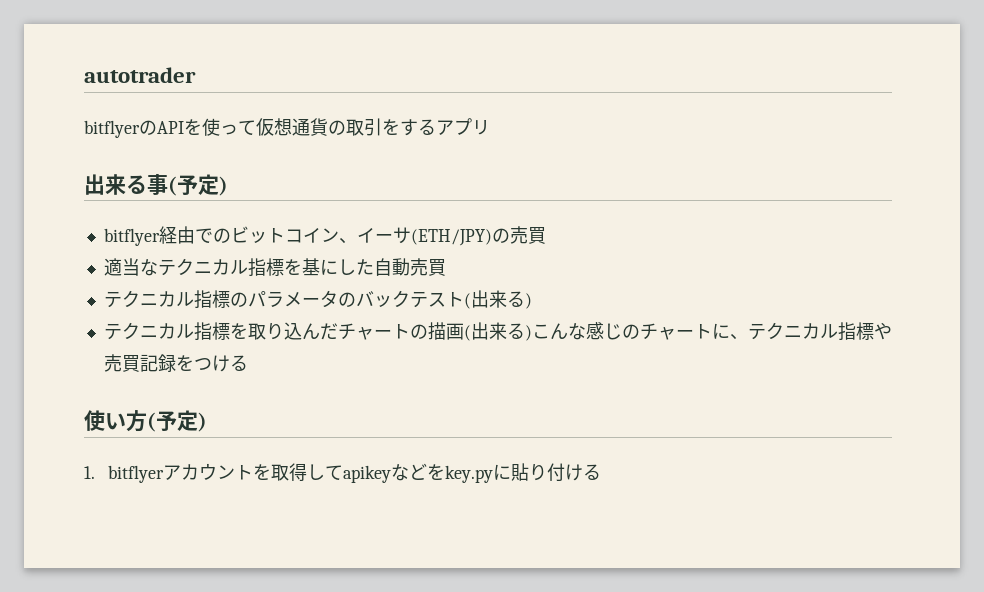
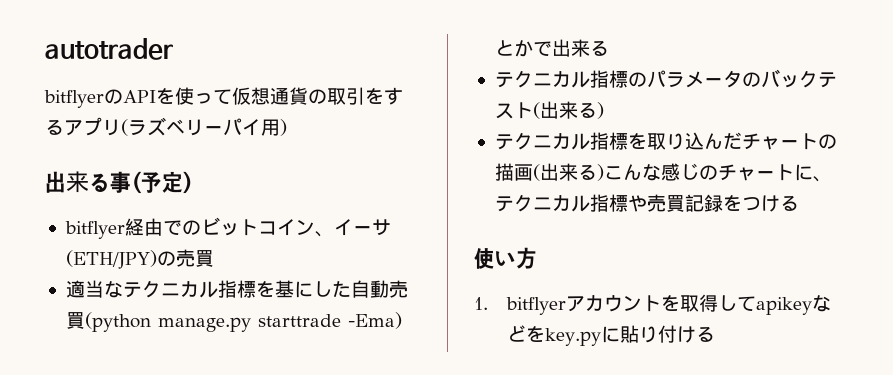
(490, 127) none -> [121,117,287,136] (ラズベリーパイ用)
(446, 267) none -> [84,312,402,332] [494,39,609,57] (python manage.py starttrade -Ema)とかで出来る
[147,410,207,432] (予定) -> (537, 258) none

